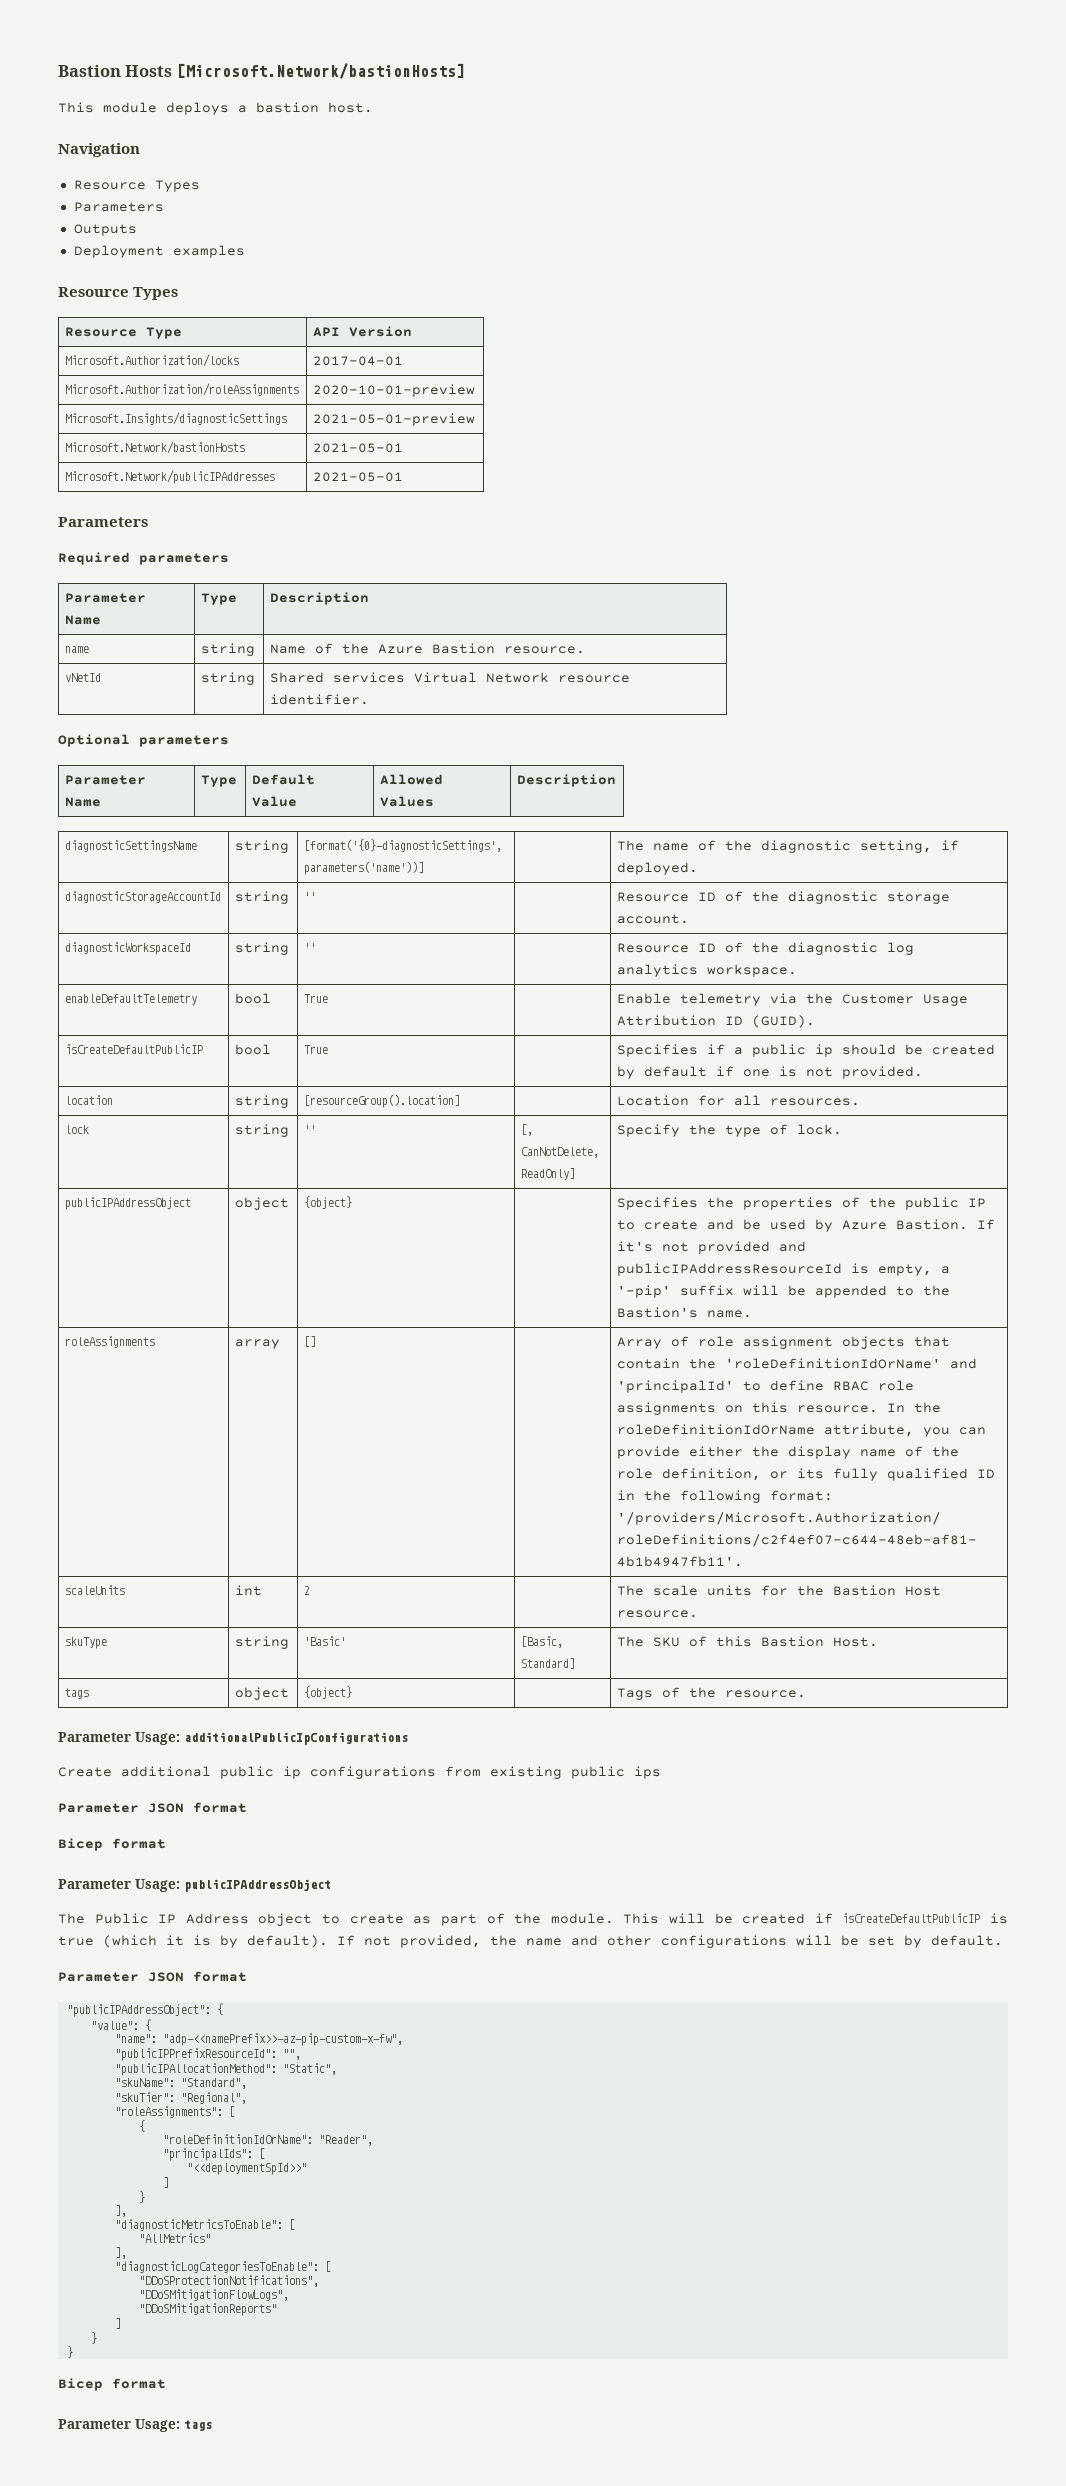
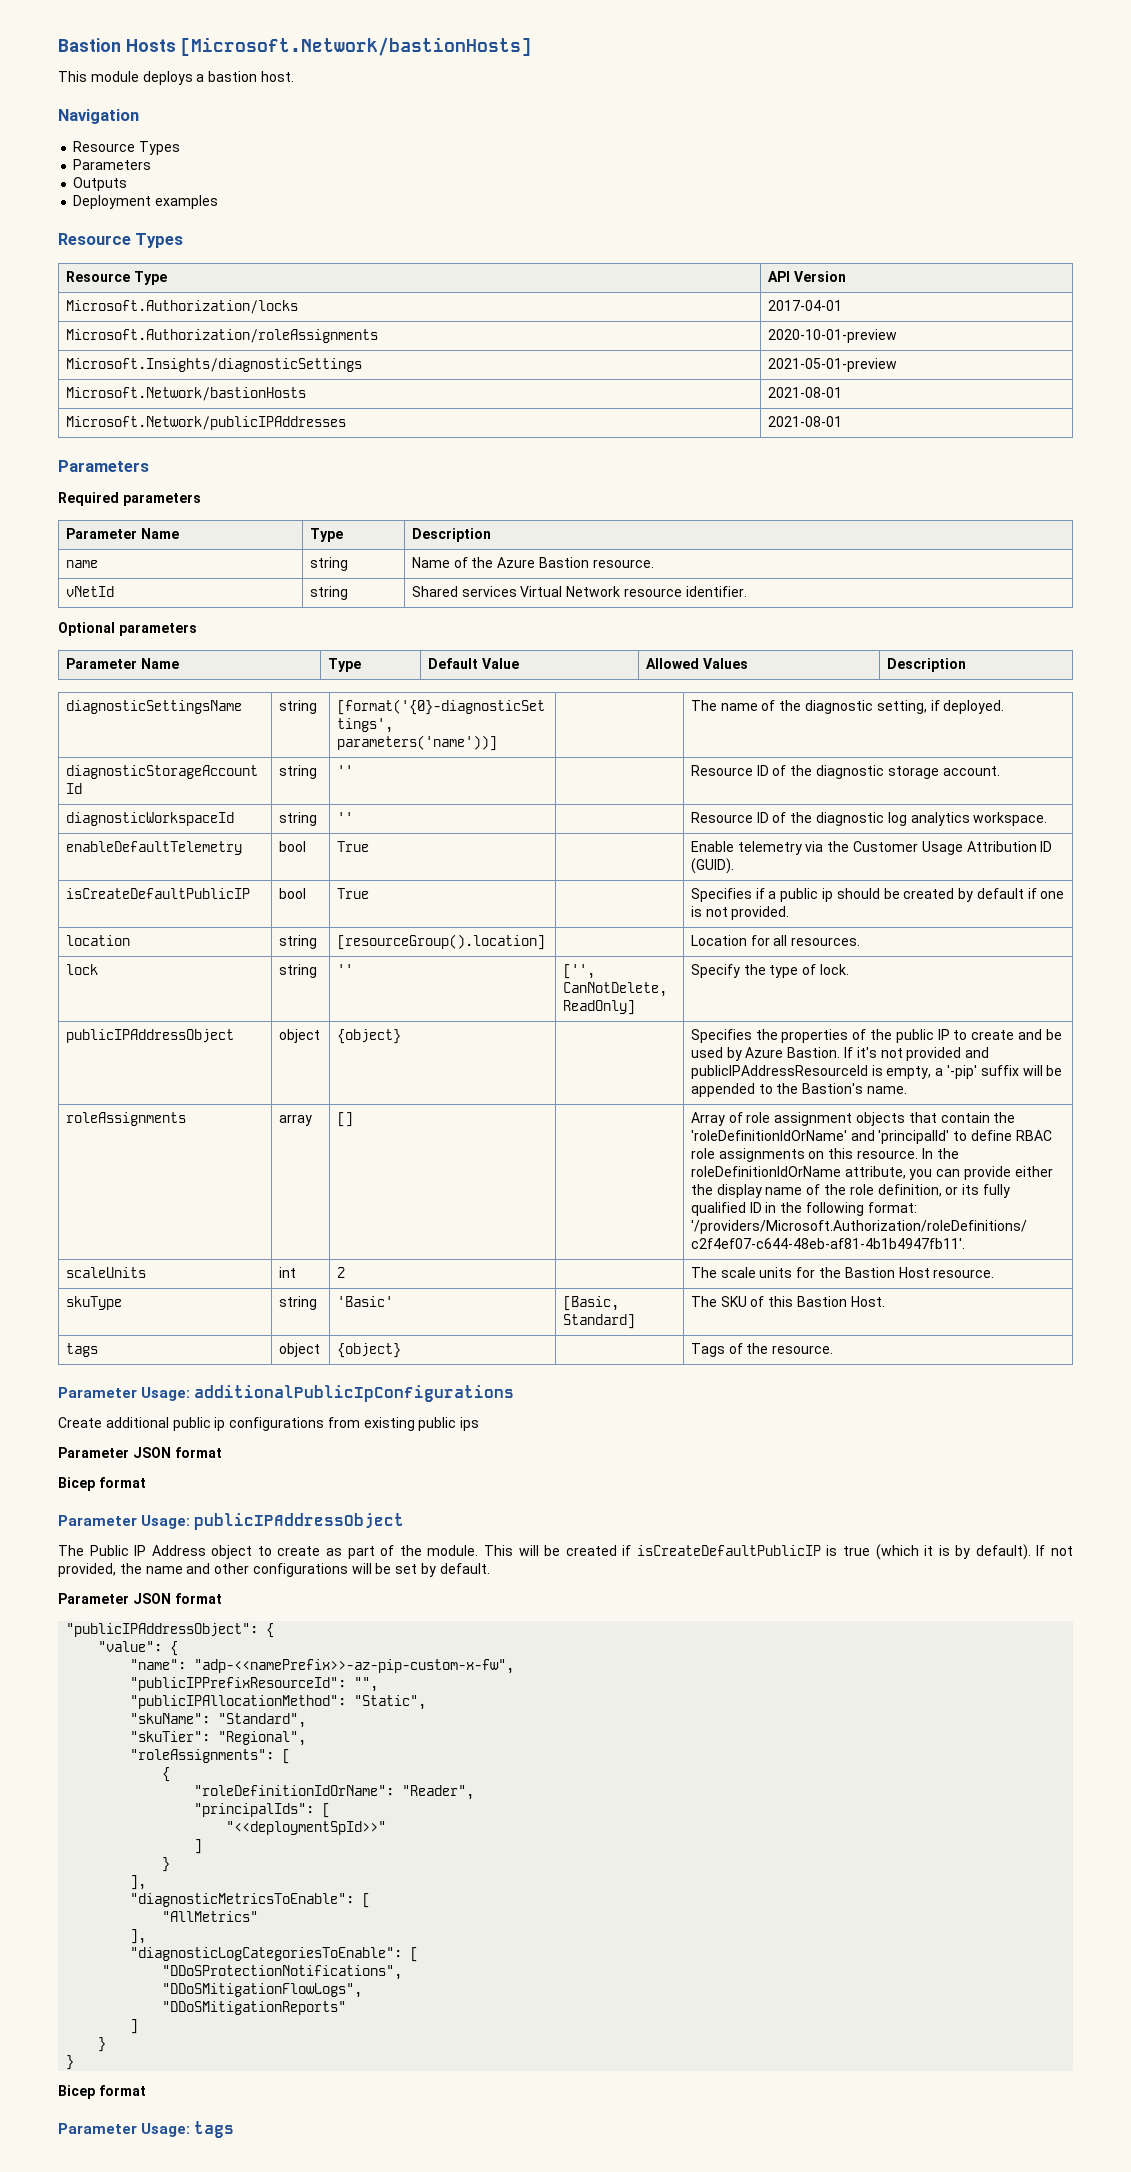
[312,443,403,453] 2021-05-01 -> [767,387,842,398] 2021-08-01
[312,472,403,482] 2021-05-01 -> [767,416,842,427] 2021-08-01
[520,1124,533,1136] [, -> [562,964,595,979] ['',

